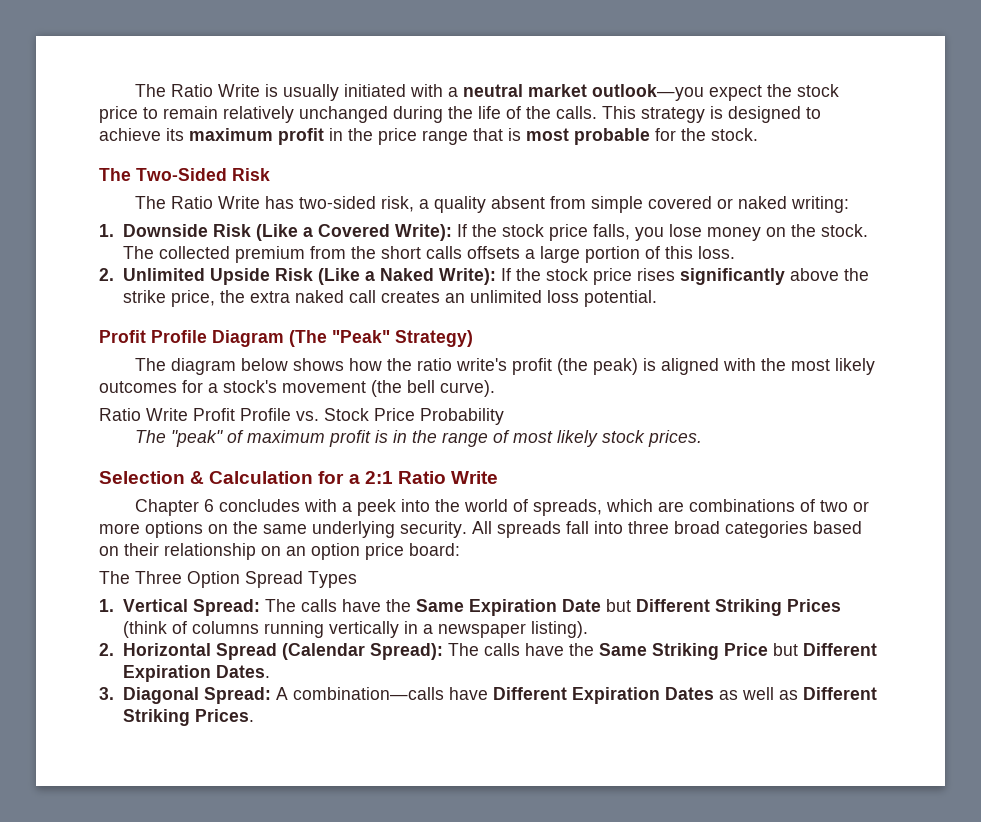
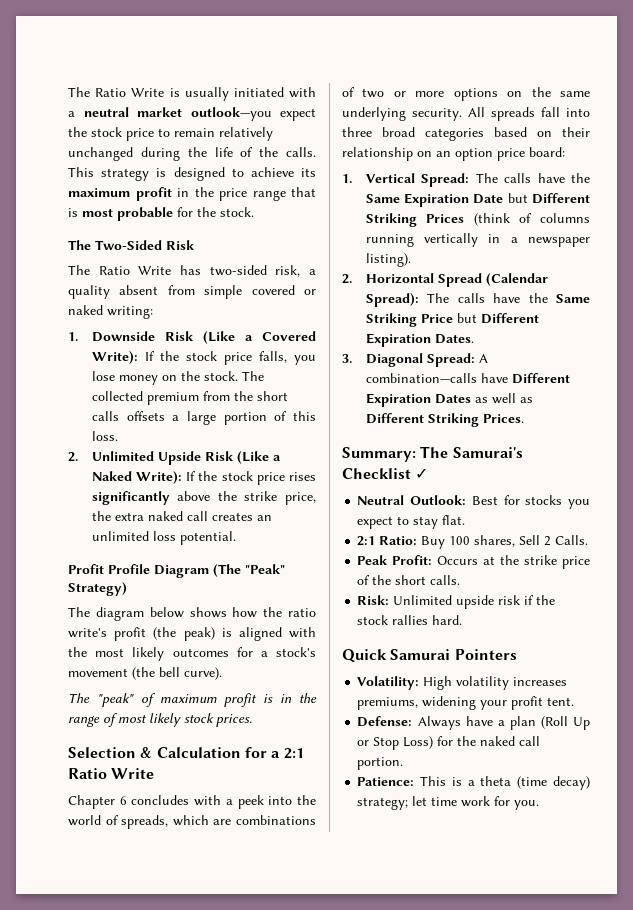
[99,408,504,425] // Ratio Write Profit Profile vs. Stock Price Probability -> (222, 673) none
[99,571,357,588] // The Three Option Spread Types -> (565, 152) none
(254, 715) none -> [342,446,523,462] [342,468,429,479] [357,495,590,509] [357,515,466,529] [357,535,589,549] [357,555,590,569] [357,575,461,585] [357,595,556,609] [357,615,463,625] [342,649,517,663] [357,676,568,690] [357,696,575,710] [357,716,590,730] [357,736,541,750] [357,757,404,770] [357,776,590,790] [357,796,540,810] // Summary: The Samurai's Checklist ✓ // Neutral Outlook: Best for stocks you expect to stay flat. // 2:1 Ratio: Buy 100 shares, Sell 2 Calls. // Peak Profit: Occurs at the strike price of the short calls. // Risk: Unlimited upside risk if the stock rallies hard. // Quick Samurai Pointers // Volatility: High volatility increases premiums, widening your profit tent. // Defense: Always have a plan (Roll Up or Stop Loss) for the naked call portion. // Patience: This is a theta (time decay) strategy; let time work for you.

